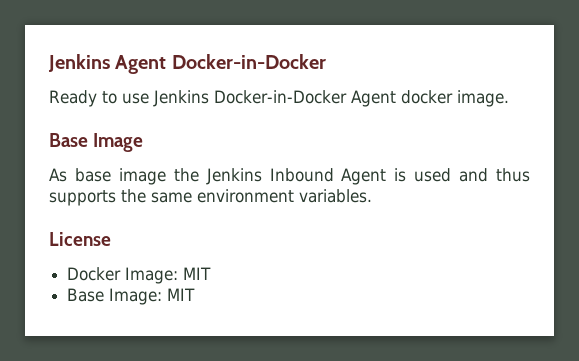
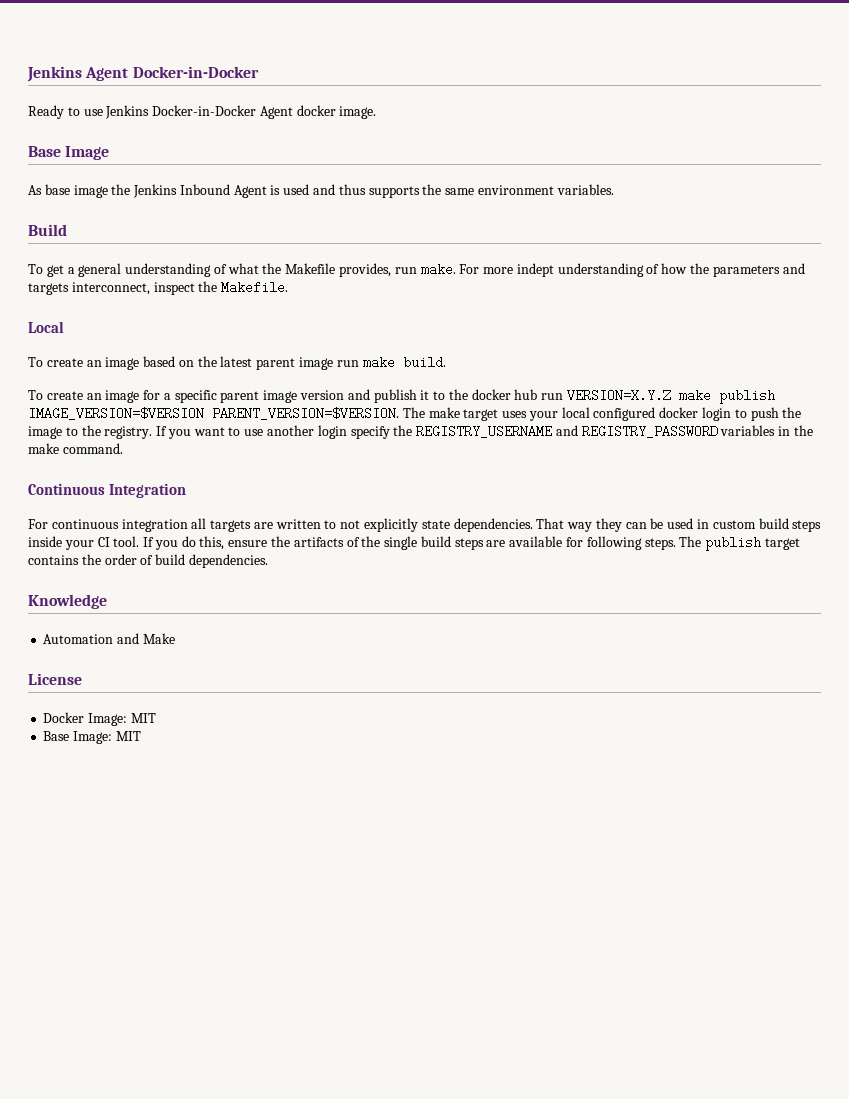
(372, 196) none -> [28,224,67,236] [28,263,805,277] [28,281,289,295] [28,321,64,333] [28,356,446,370] [28,389,776,404] [28,407,802,421] [28,425,814,439] [28,443,123,454] [28,483,186,498] [28,518,822,532] [28,536,800,551] [28,554,268,568] [28,594,107,609] [43,633,175,644] // Build // To get a general understanding of what the Makefile provides, run make. For more indept understanding of how the parameters and targets interconnect, inspect the Makefile. // Local // To create an image based on the latest parent image run make build. // To create an image for a specific parent image version and publish it to the docker hub run VERSION=X.Y.Z make publish IMAGE_VERSION=$VERSION PARENT_VERSION=$VERSION. The make target uses your local configured docker login to push the image to the registry. If you want to use another login specify the REGISTRY_USERNAME and REGISTRY_PASSWORD variables in the make command. // Continuous Integration // For continuous integration all targets are written to not explicitly state dependencies. That way they can be used in custom build steps inside your CI tool. If you do this, ensure the artifacts of the single build steps are available for following steps. The publish target contains the order of build dependencies. // Knowledge // Automation and Make

